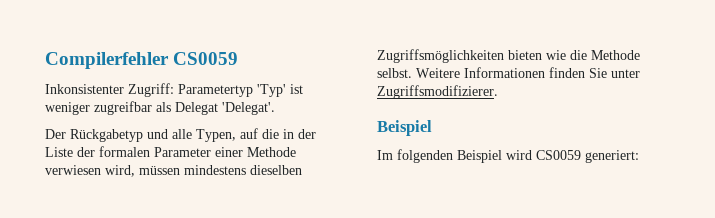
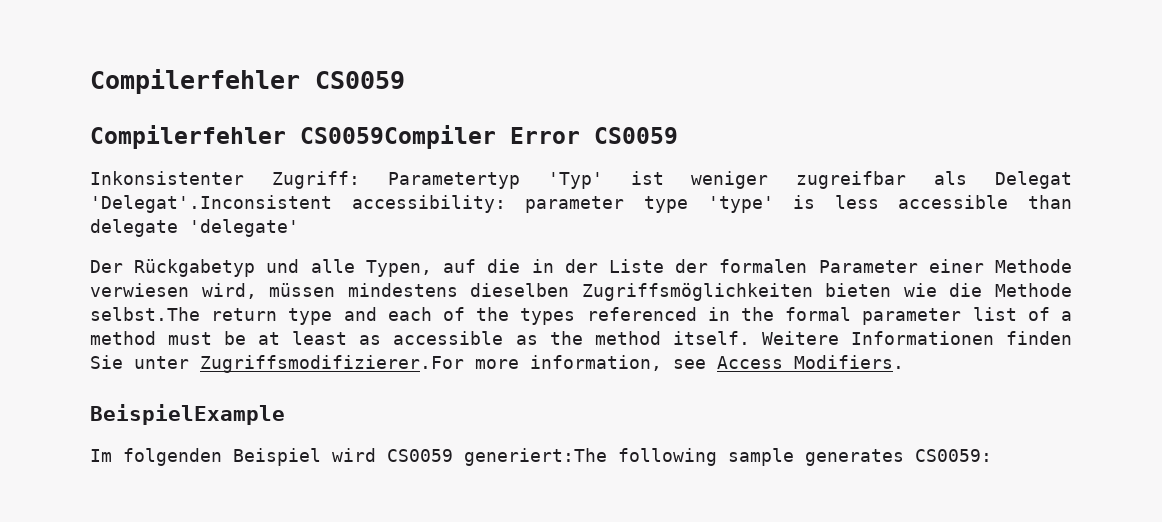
(239, 58) none -> [90,125,678,149] // Compilerfehler CS0059Compiler Error CS0059
[222,102,275,115] 'Delegat'. -> [90,195,1072,213] [90,219,299,237] 'Delegat'.Inconsistent accessibility: parameter type 'type' is less accessible than delegate 'delegate'
[377,68,412,78] selbst. -> [90,307,1073,325] [90,331,750,345] selbst.The return type and each of the types referenced in the formal parameter list of a method must be at least as accessible as the method itself.
[377,85,498,99] [377,120,432,136] Zugriffsmodifizierer. // Beispiel -> [200,355,904,373] [90,404,285,425] Zugriffsmodifizierer.For more information, see Access Modifiers. // BeispielExample
[585,150,639,163] generiert: -> [464,448,992,466] generiert:The following sample generates CS0059:

